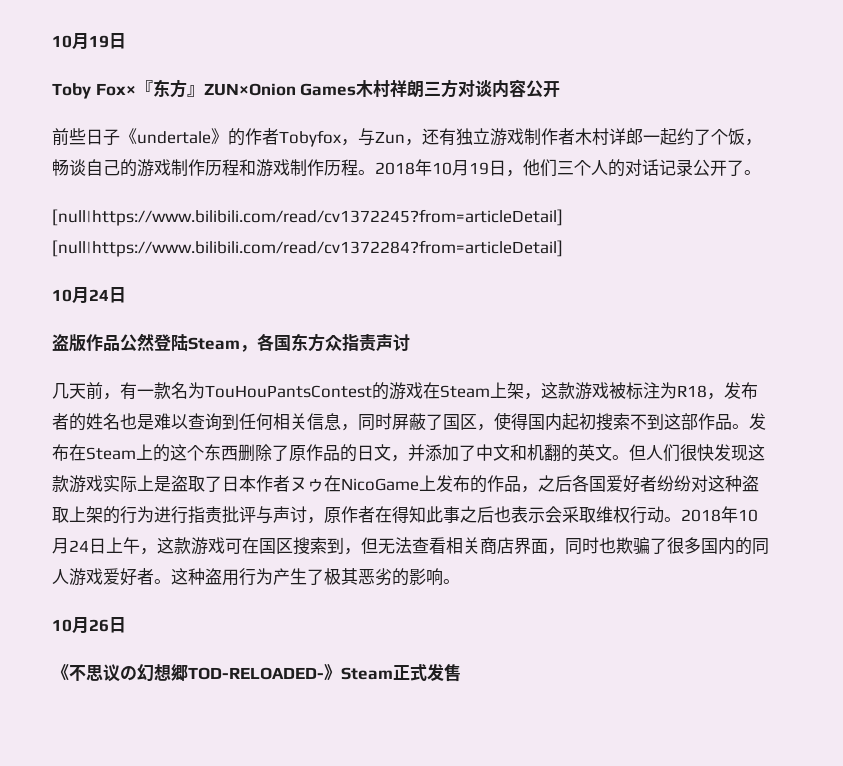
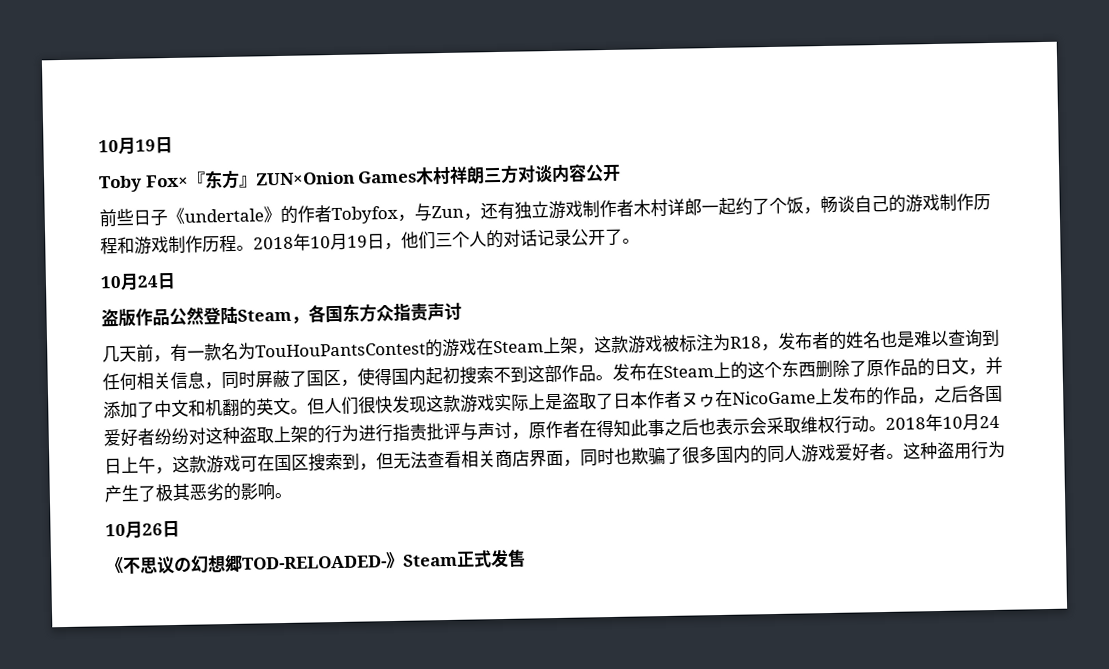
[52,209,563,226] [52,240,563,257] // [null|https://www.bilibili.com/read/cv1372245?from=articleDetail] [null|https://www.bilibili.com/read/cv1372284?from=articleDetail] -> (640, 241) none

